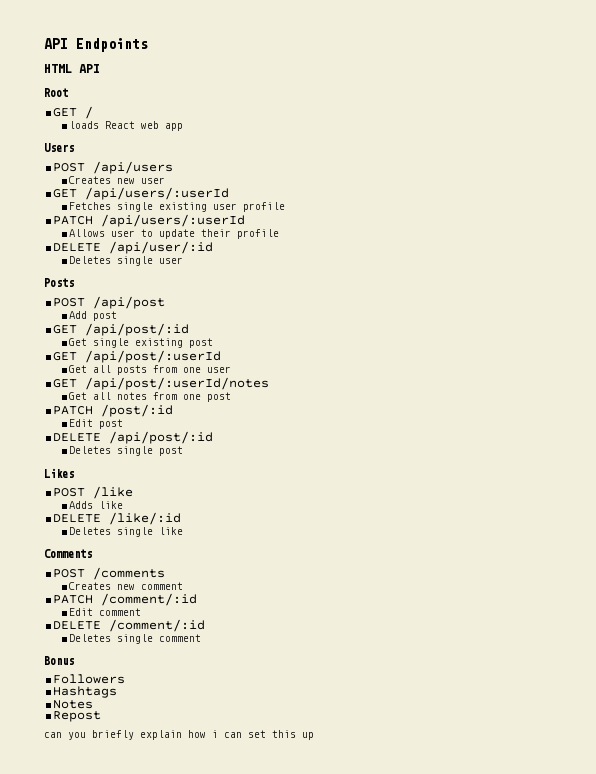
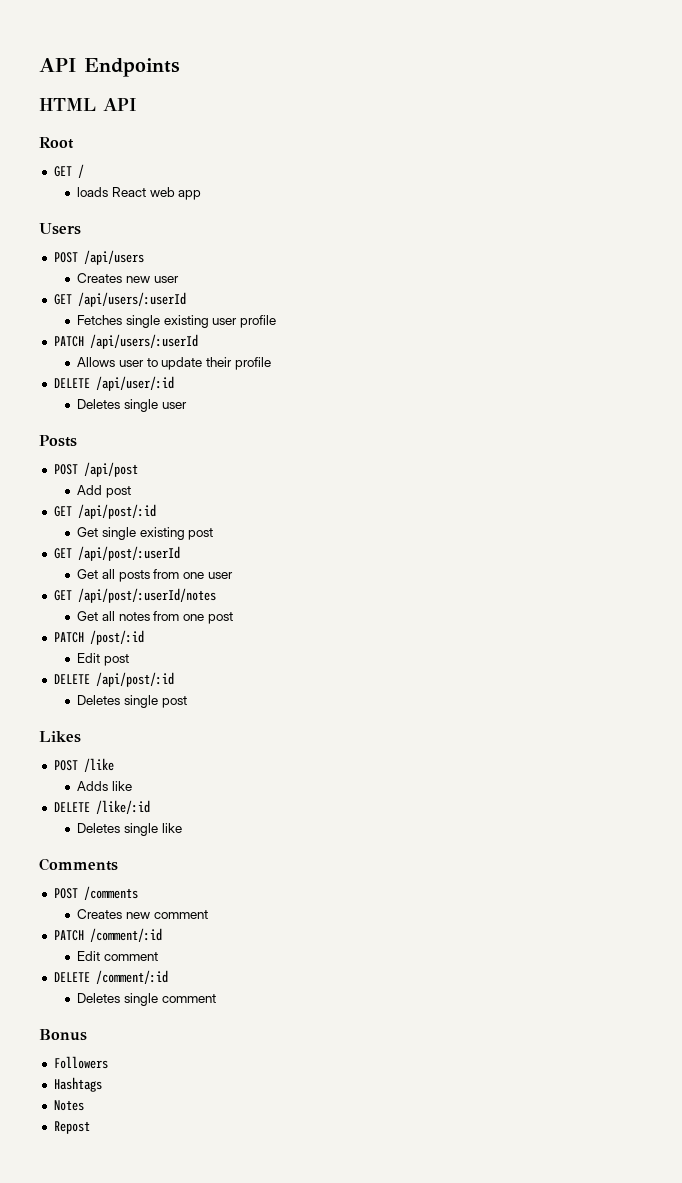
[44,730,314,740] // can you briefly explain how i can set this up -> (90, 1127) none

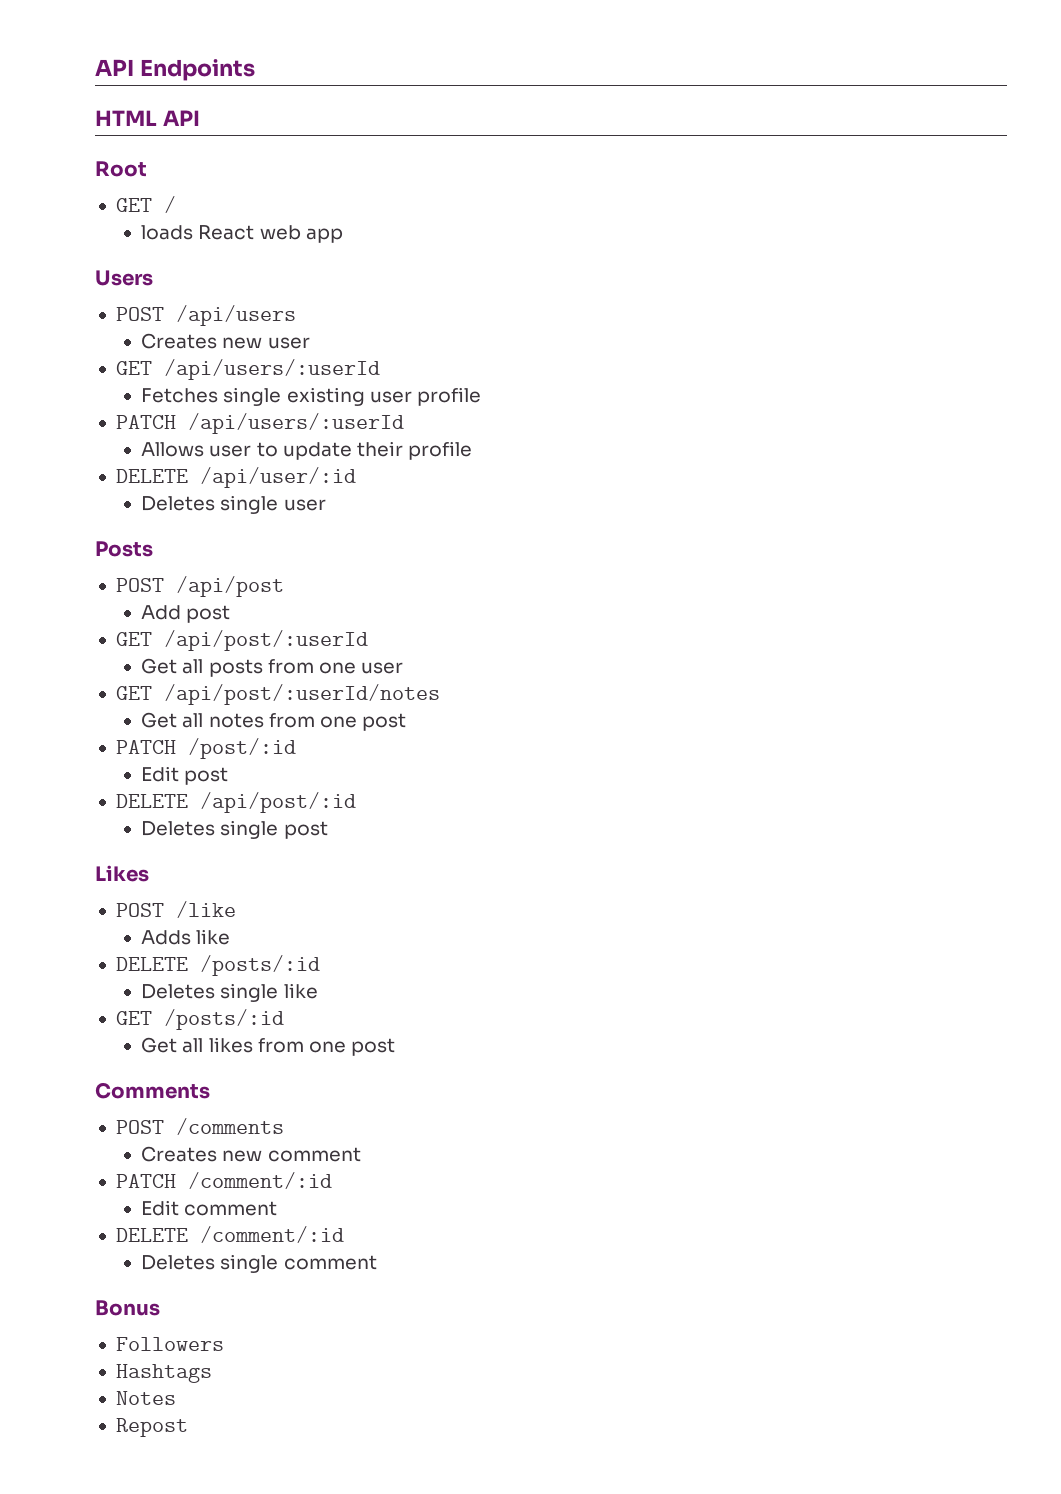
[53,504,156,519] [77,527,214,540] // GET /api/post/:id // Get single existing post -> (231, 614) none
[95,800,150,814] /like/:id -> [199,955,320,976] /posts/:id
(182, 828) none -> [115,1009,284,1030] [141,1037,395,1056] // GET /posts/:id // Get all likes from one post

